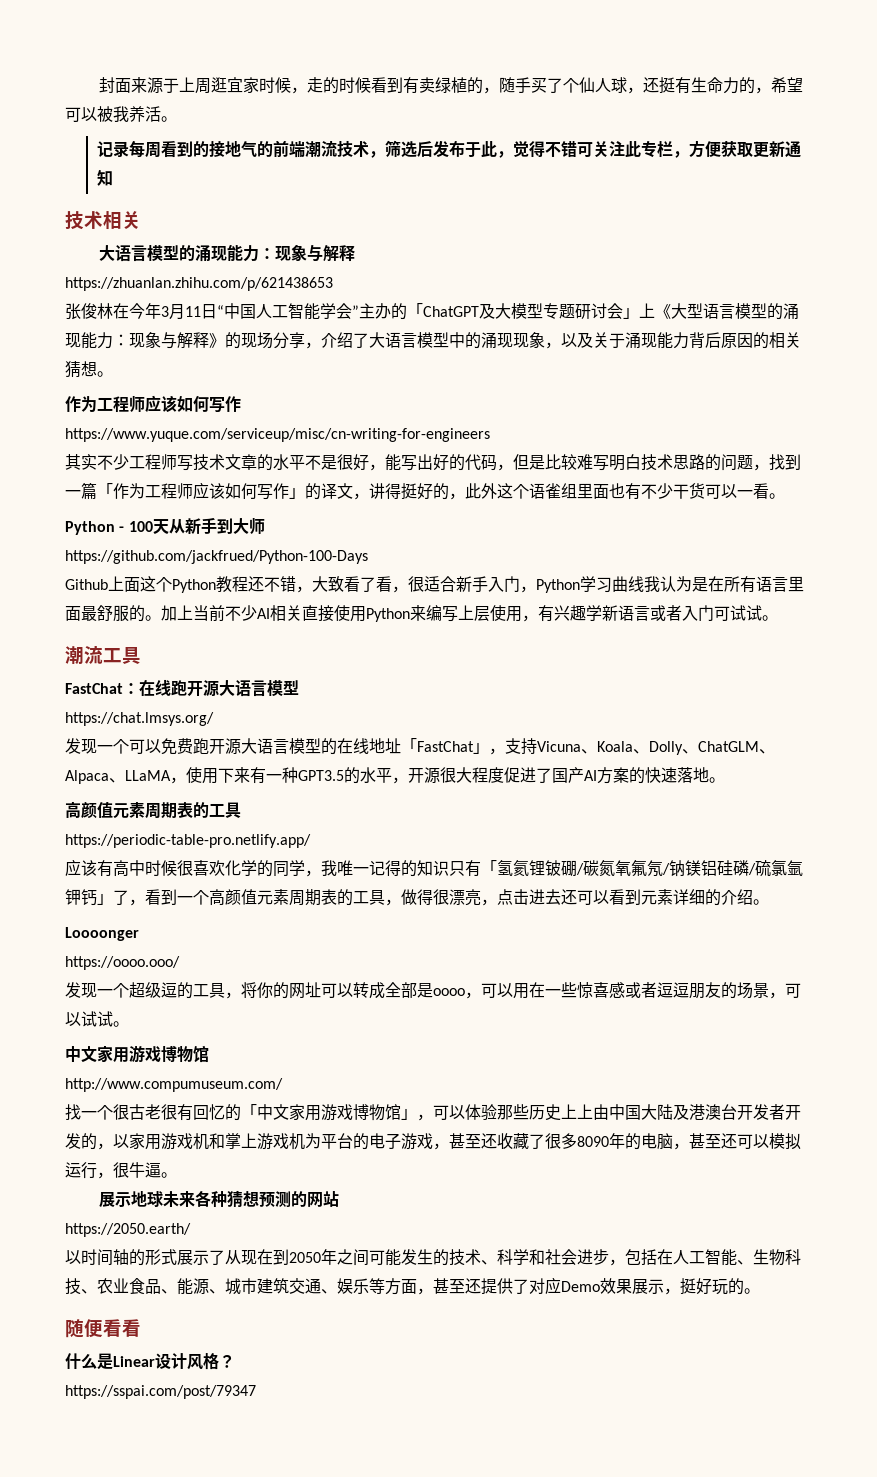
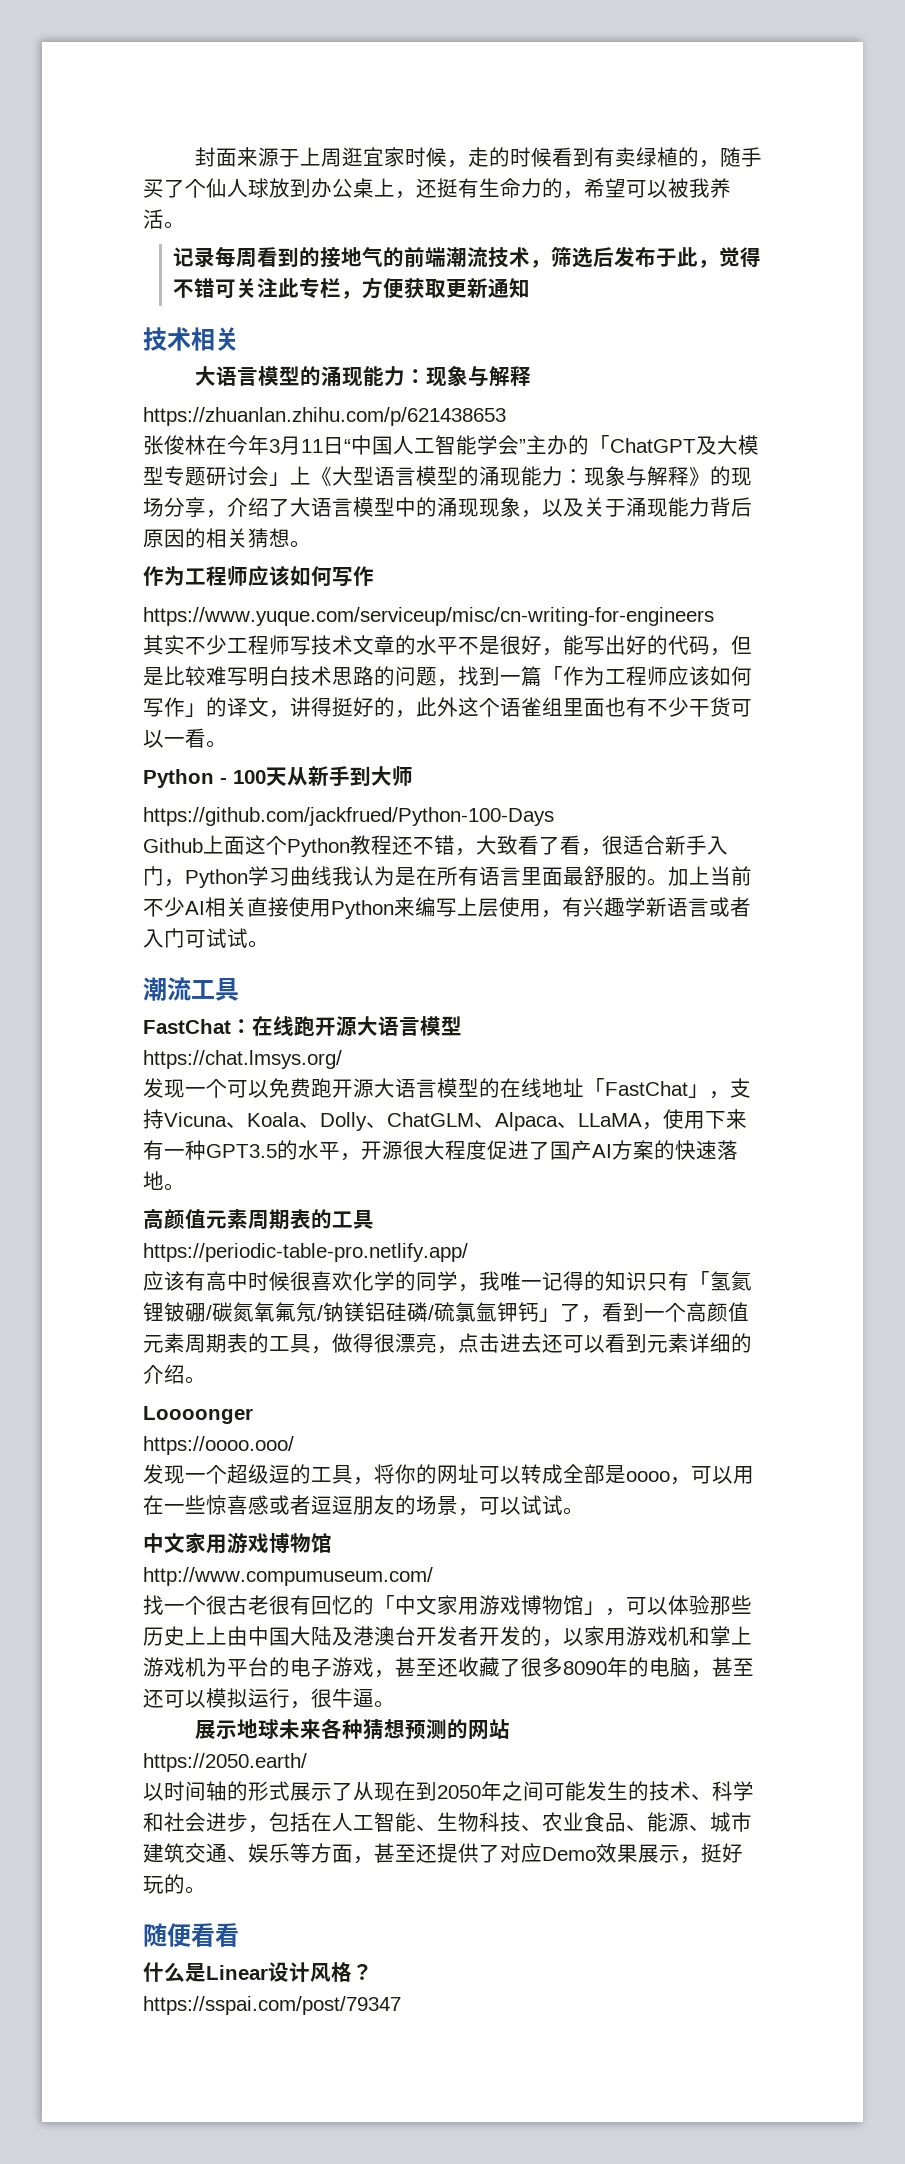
(628, 85) none -> [269,178,395,198] 放到办公桌上

